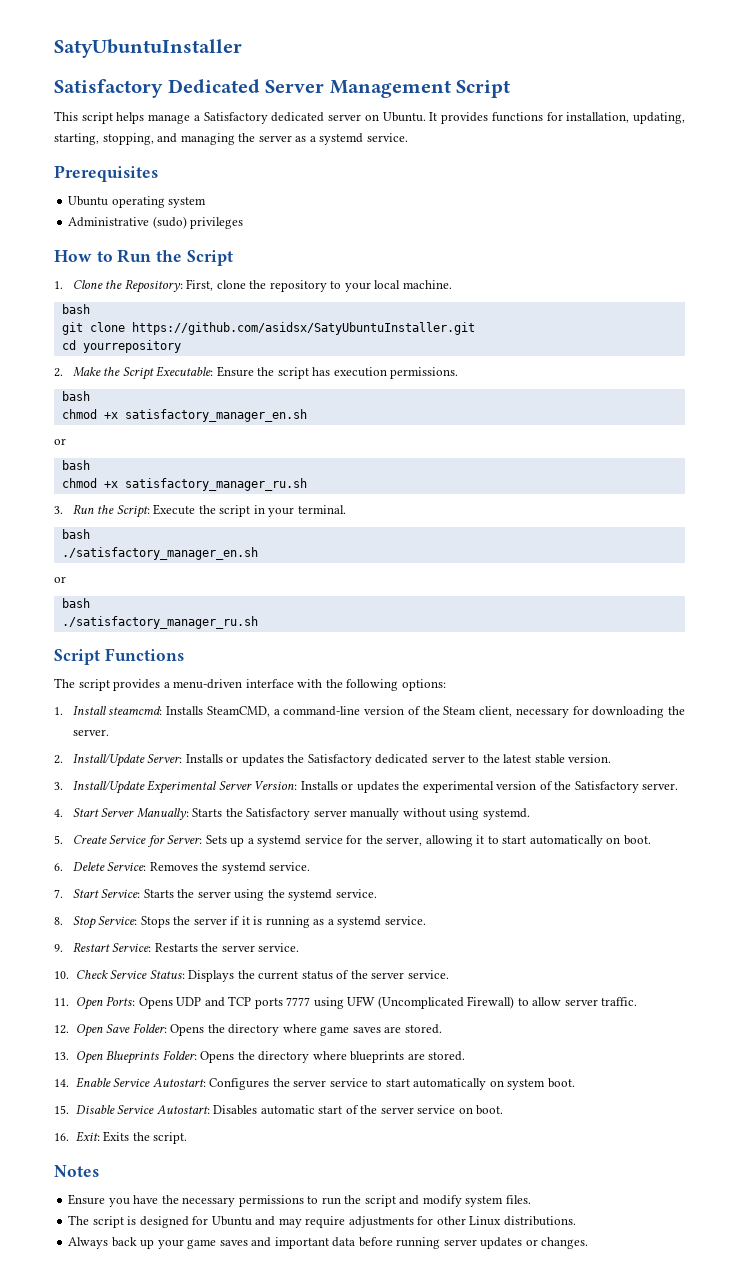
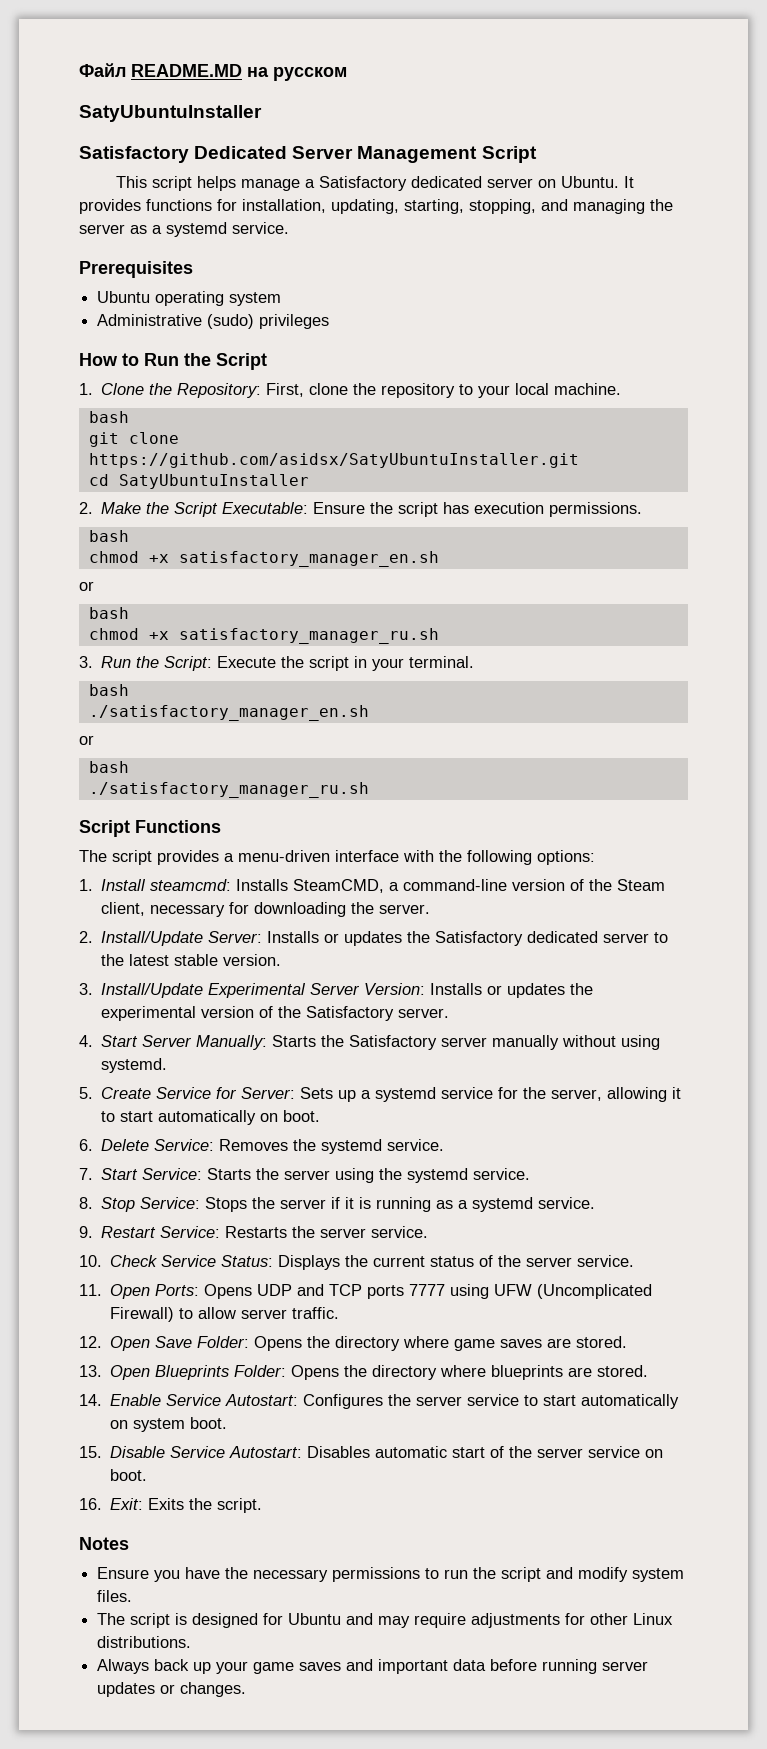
(54, 48) none -> [79,63,347,81] Файл README.MD на русском //
[82,340,181,353] yourrepository -> [118,474,309,489] SatyUbuntuInstaller

